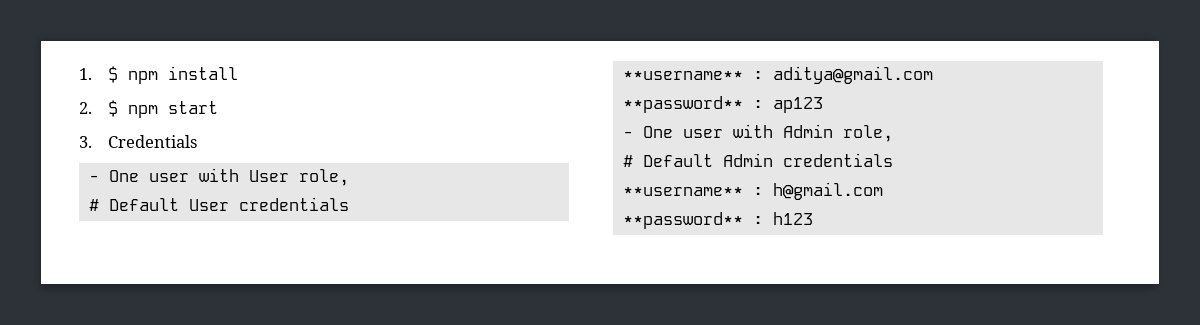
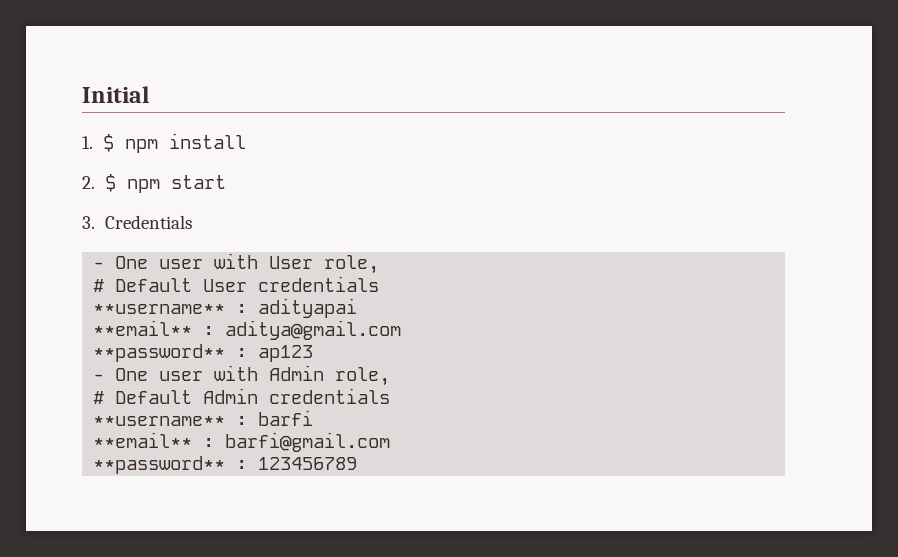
(79, 74) none -> [82,86,149,103] Initial //
(763, 75) none -> [258,298,358,318] [93,320,215,336] adityapai // **email** :
[772,182,883,200] [622,212,813,229] h@gmail.com // **password** : h123 -> [258,410,314,426] [93,432,391,452] [93,456,358,474] barfi // **email** : barfi@gmail.com // **password** : 123456789

